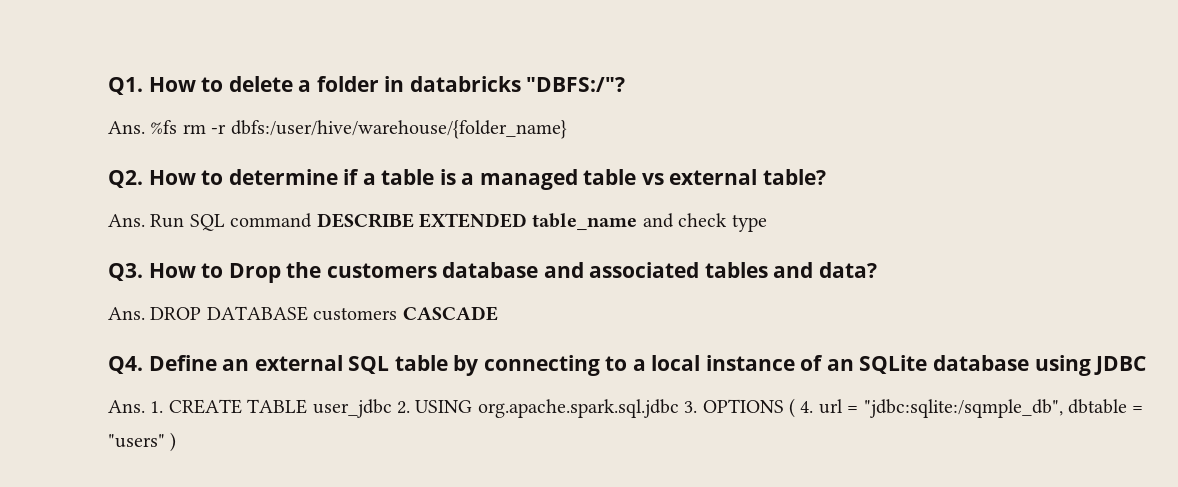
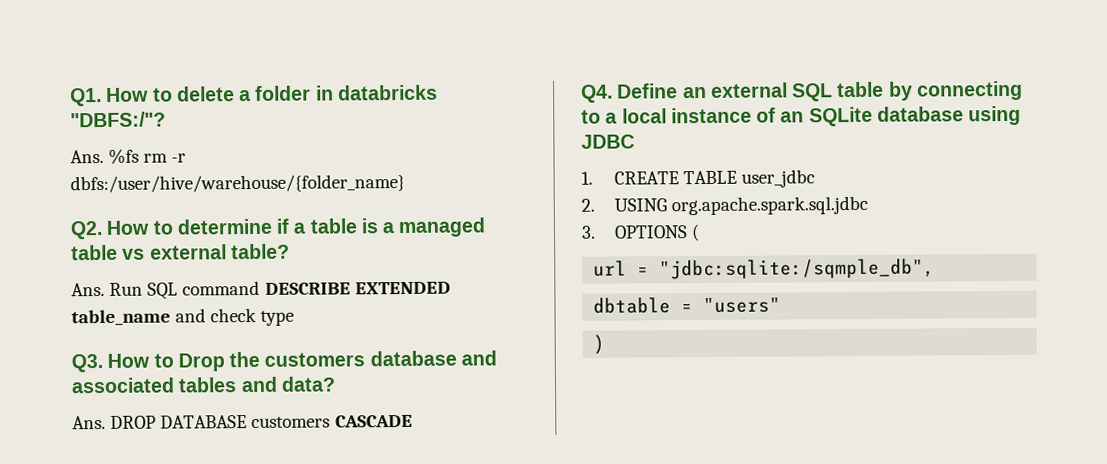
[108,400,145,413] Ans. -> (635, 141) none
(392, 408) none -> (816, 178) //
(679, 408) none -> (868, 205) //
[800,401,814,413] 4. -> (700, 233) //
(1063, 408) none -> (936, 269) //
(165, 441) none -> (782, 305) //

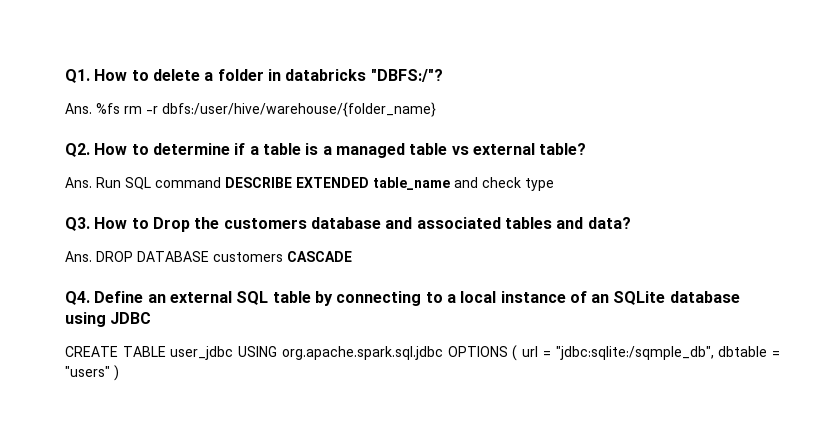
[581,171,593,185] 1. -> (152, 318) none
[581,198,595,212] // 2. -> (234, 353) none
[581,225,596,239] // 3. -> (443, 353) none
(700, 233) // -> (518, 353) none
(936, 269) // -> (714, 353) none
(782, 305) // -> (110, 371) none

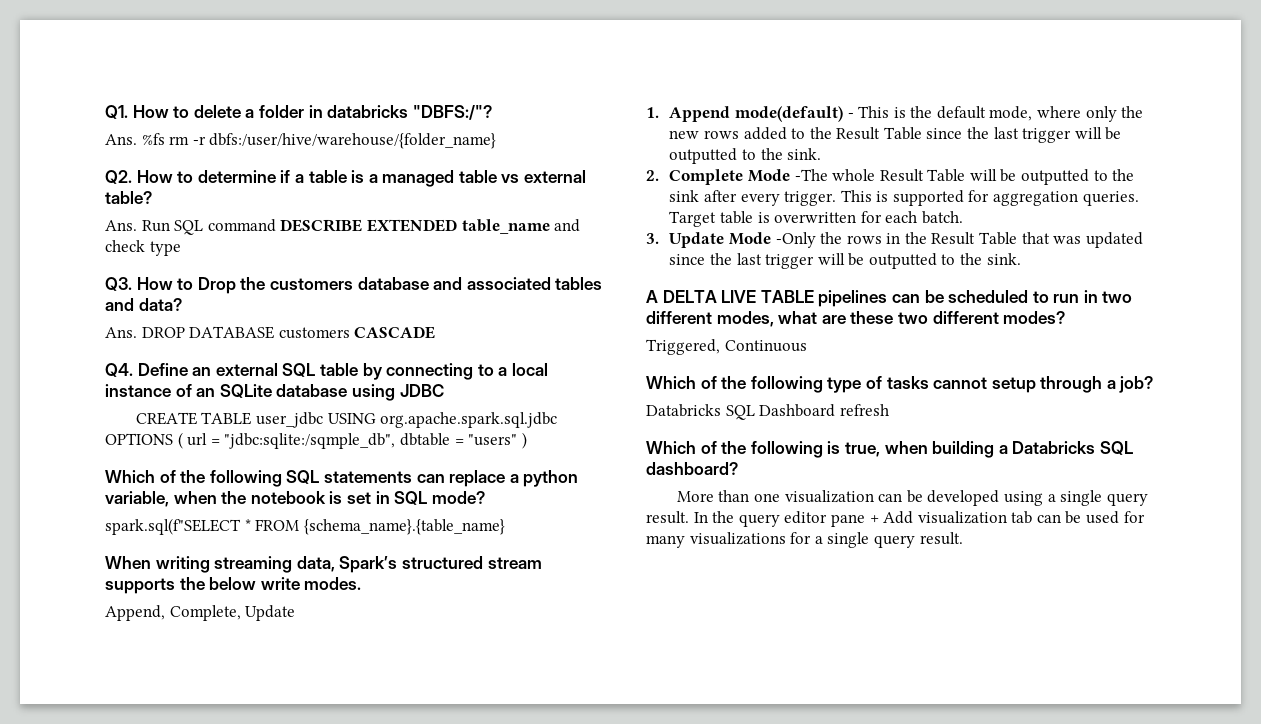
(119, 373) none -> [105,470,579,487] [105,491,485,507] [105,518,505,535] [105,556,542,573] [105,577,362,594] [105,605,296,621] [646,106,1144,122] [669,127,1122,143] [669,148,822,164] [646,169,1135,185] [669,190,1139,206] [669,211,963,227] [646,232,1143,248] [669,253,1021,269] [646,290,1133,307] [646,311,1066,327] [646,339,807,355] [646,376,1154,393] [646,404,889,420] [646,441,1133,458] [646,462,738,475] [676,490,1148,506] [646,511,1145,527] [646,532,963,548] // Which of the following SQL statements can replace a python variable, when the notebook is set in SQL mode? // spark.sql(f"SELECT * FROM {schema_name}.{table_name} // When writing streaming data, Spark’s structured stream supports the below write modes. // Append, Complete, Update // 1. Append mode(default) - This is the default mode, where only the new rows added to the Result Table since the last trigger will be outputted to the sink. // 2. Complete Mode -The whole Result Table will be outputted to the sink after every trigger. This is supported for aggregation queries. Target table is overwritten for each batch. // 3. Update Mode -Only the rows in the Result Table that was updated since the last trigger will be outputted to the sink. // A DELTA LIVE TABLE pipelines can be scheduled to run in two different modes, what are these two different modes? // Triggered, Continuous // Which of the following type of tasks cannot setup through a job? // Databricks SQL Dashboard refresh // Which of the following is true, when building a Databricks SQL dashboard? // More than one visualization can be developed using a single query result. In the query editor pane + Add visualization tab can be used for many visualizations for a single query result.

